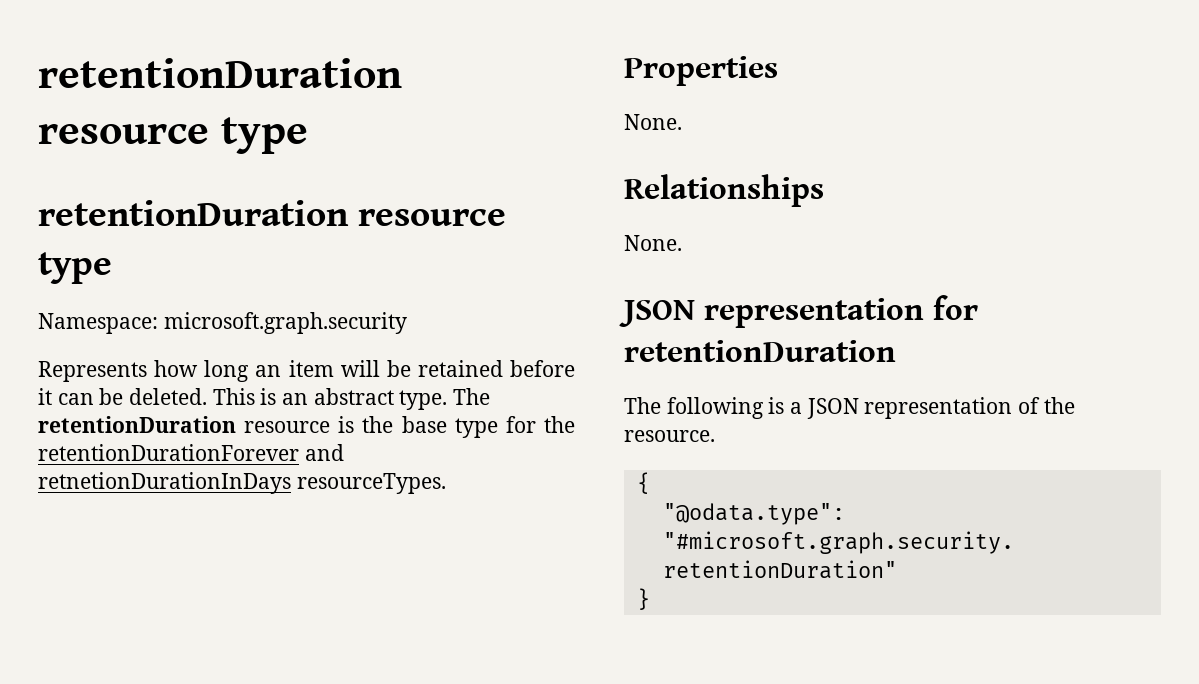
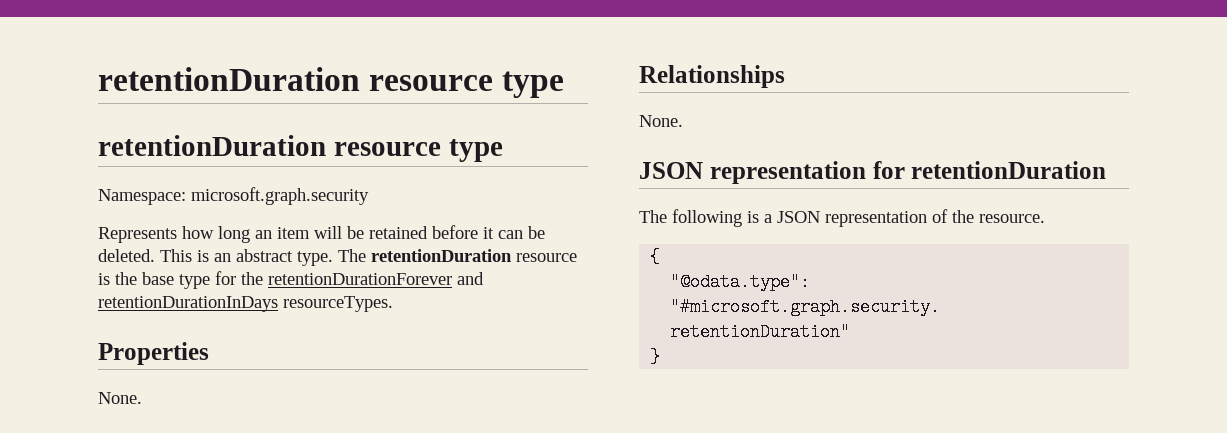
[38,472,291,494] retnetionDurationInDays -> [98,296,278,312] retentionDurationInDays

